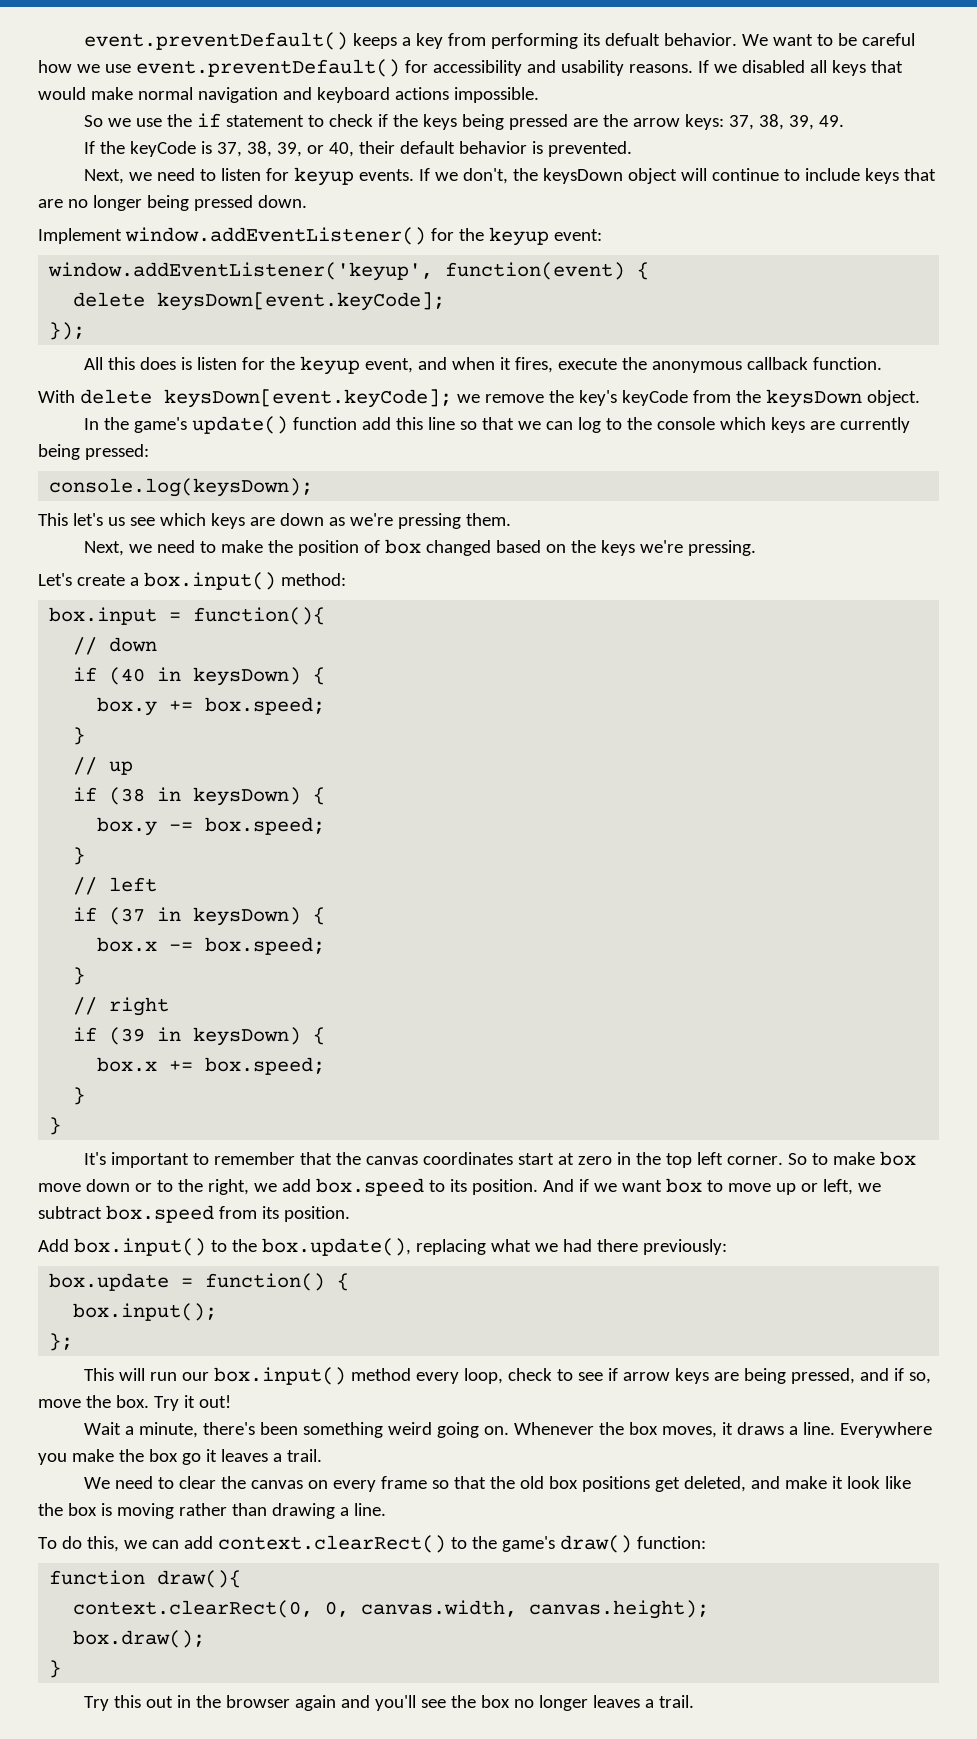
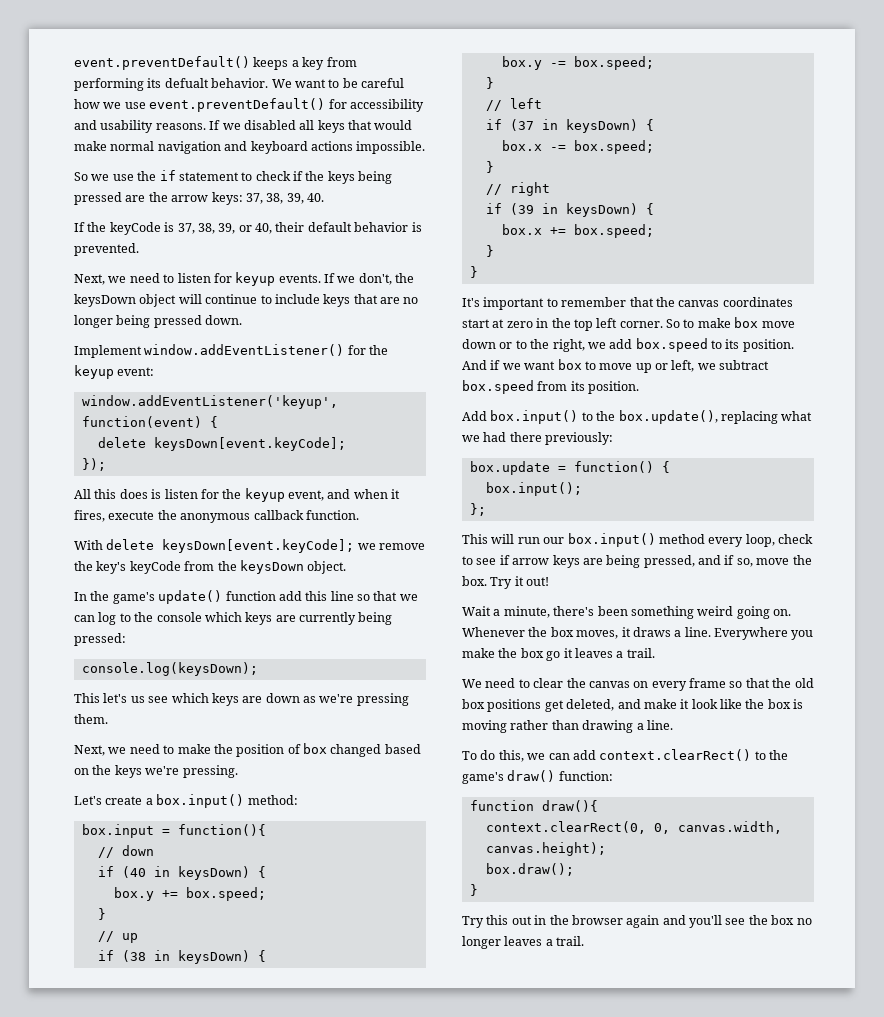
[818,115,844,127] 49. -> [307,193,324,202] 40.

